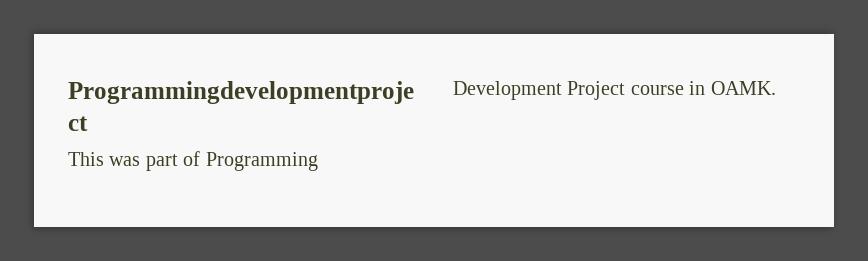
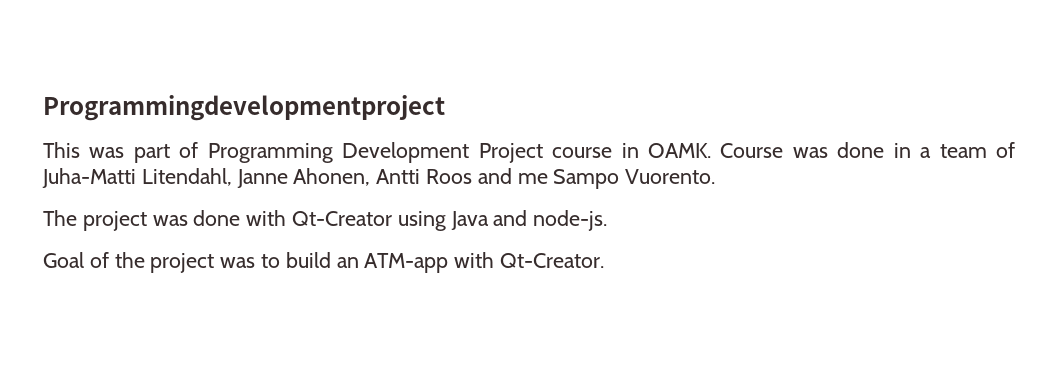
(776, 88) none -> [720,142,1015,158] [42,168,716,189] [43,210,608,231] [43,252,605,273] Course was done in a team of Juha-Matti Litendahl, Janne Ahonen, Antti Roos and me Sampo Vuorento. // The project was done with Qt-Creator using Java and node-js. // Goal of the project was to build an ATM-app with Qt-Creator.

